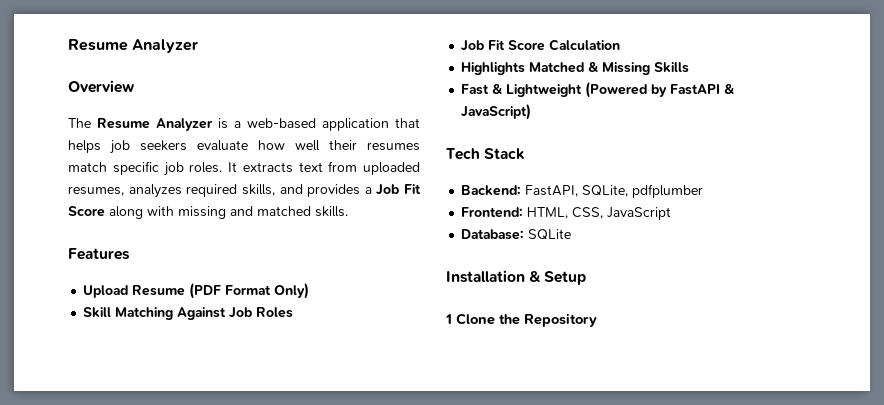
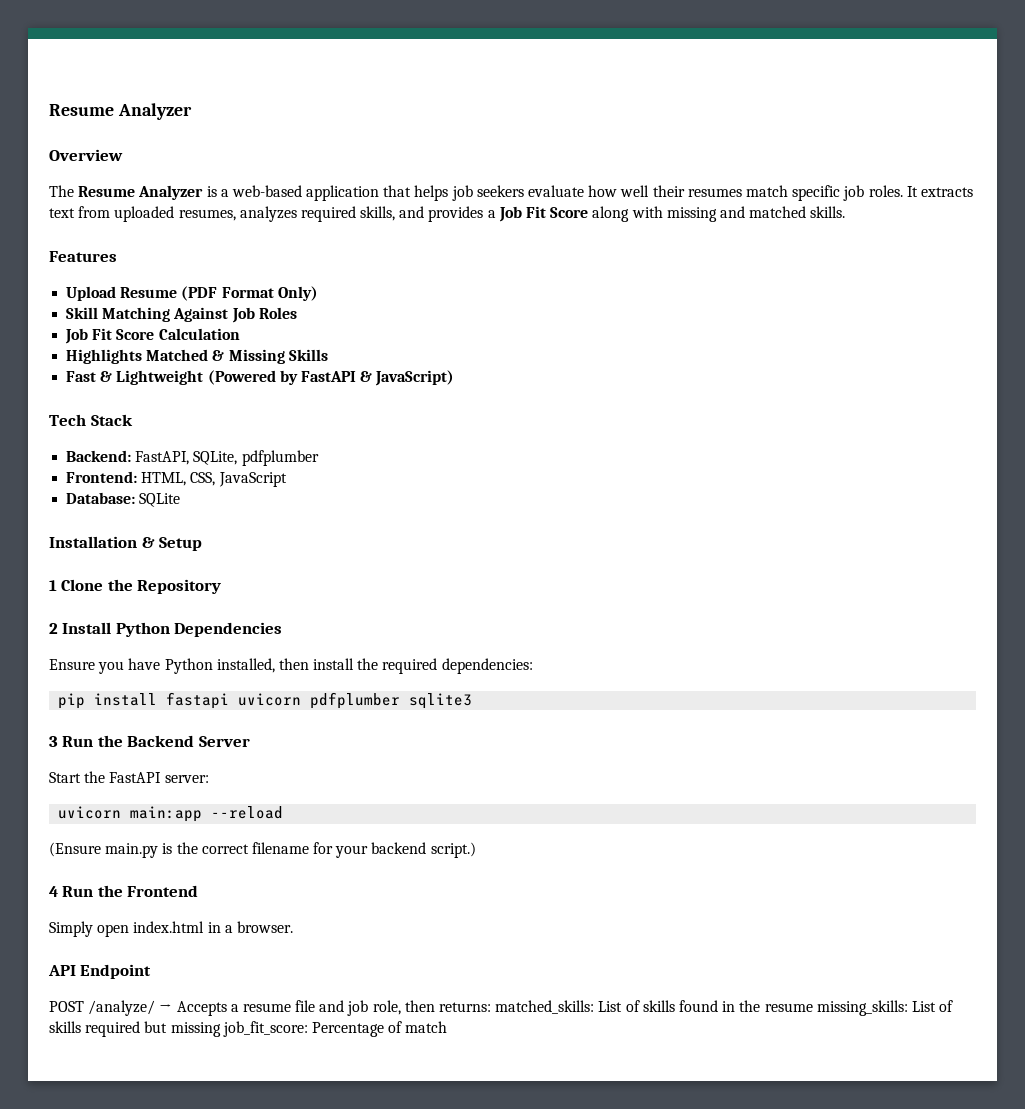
(597, 320) none -> [49,622,283,637] [49,658,533,674] [58,692,473,709] [49,735,250,747] [49,771,209,783] [58,806,284,822] [49,842,476,858] [49,885,199,897] [49,921,293,937] [48,964,152,979] [49,1000,954,1016] [49,1021,448,1037] // 2 Install Python Dependencies // Ensure you have Python installed, then install the required dependencies: // pip install fastapi uvicorn pdfplumber sqlite3 // 3 Run the Backend Server // Start the FastAPI server: // uvicorn main:app --reload // (Ensure main.py is the correct filename for your backend script.) // 4 Run the Frontend // Simply open index.html in a browser. // API Endpoint // POST /analyze/ → Accepts a resume file and job role, then returns: matched_skills: List of skills found in the resume missing_skills: List of skills required but missing job_fit_score: Percentage of match

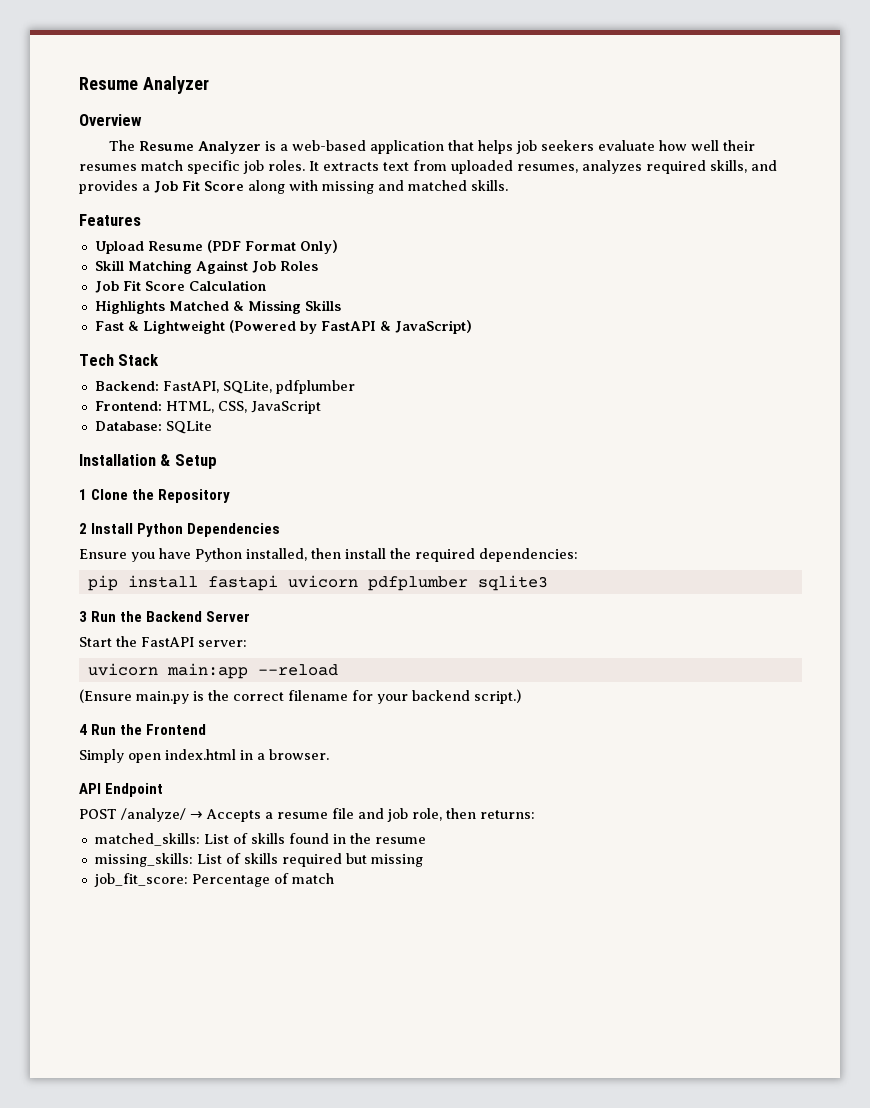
(492, 1007) none -> (535, 814) //
(813, 1007) none -> (426, 840) //
(221, 1029) none -> (423, 860) //

